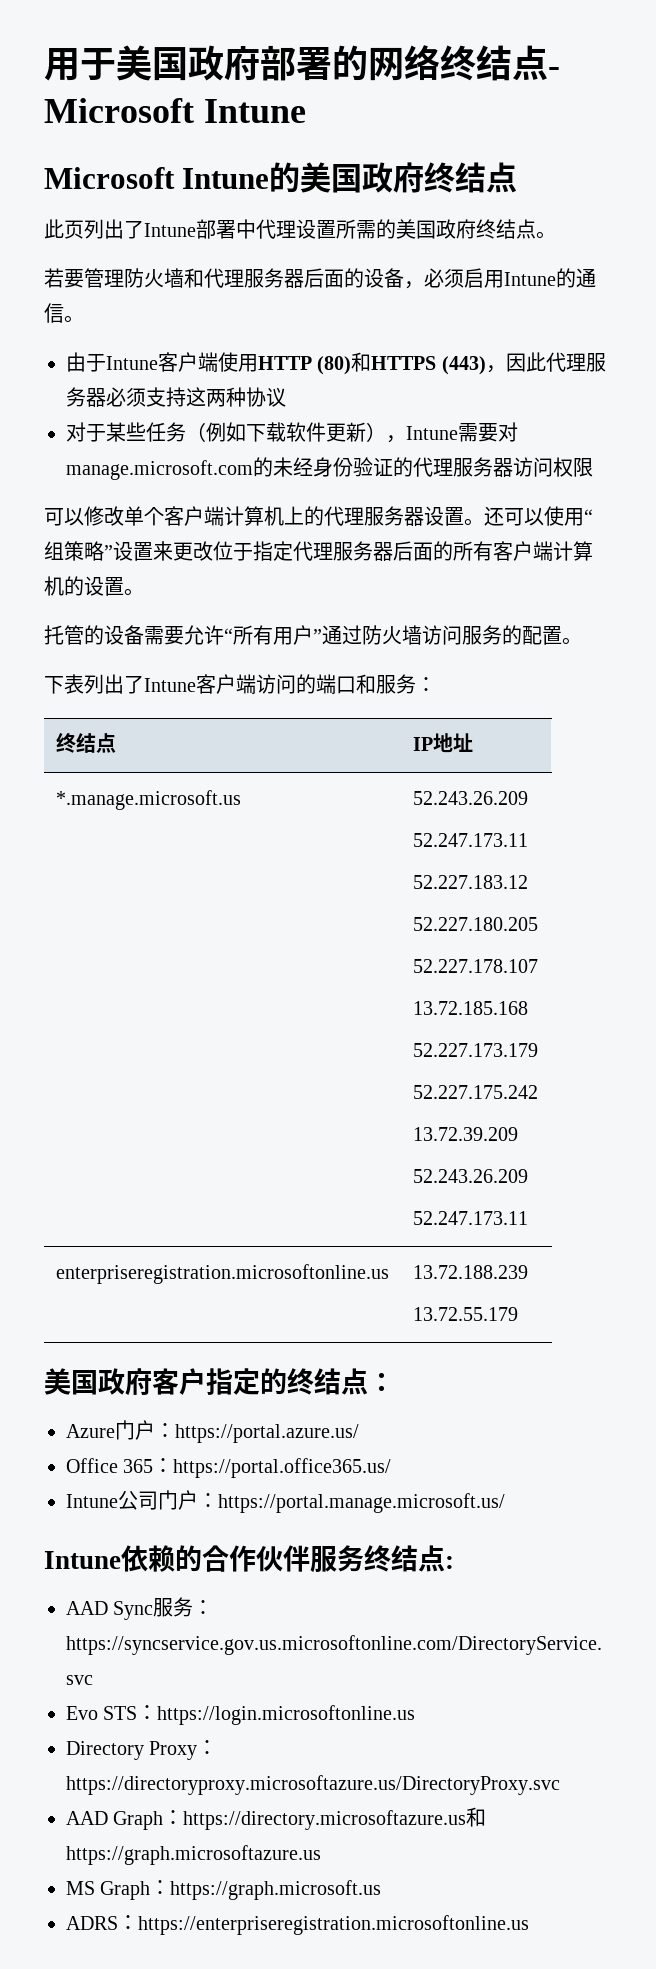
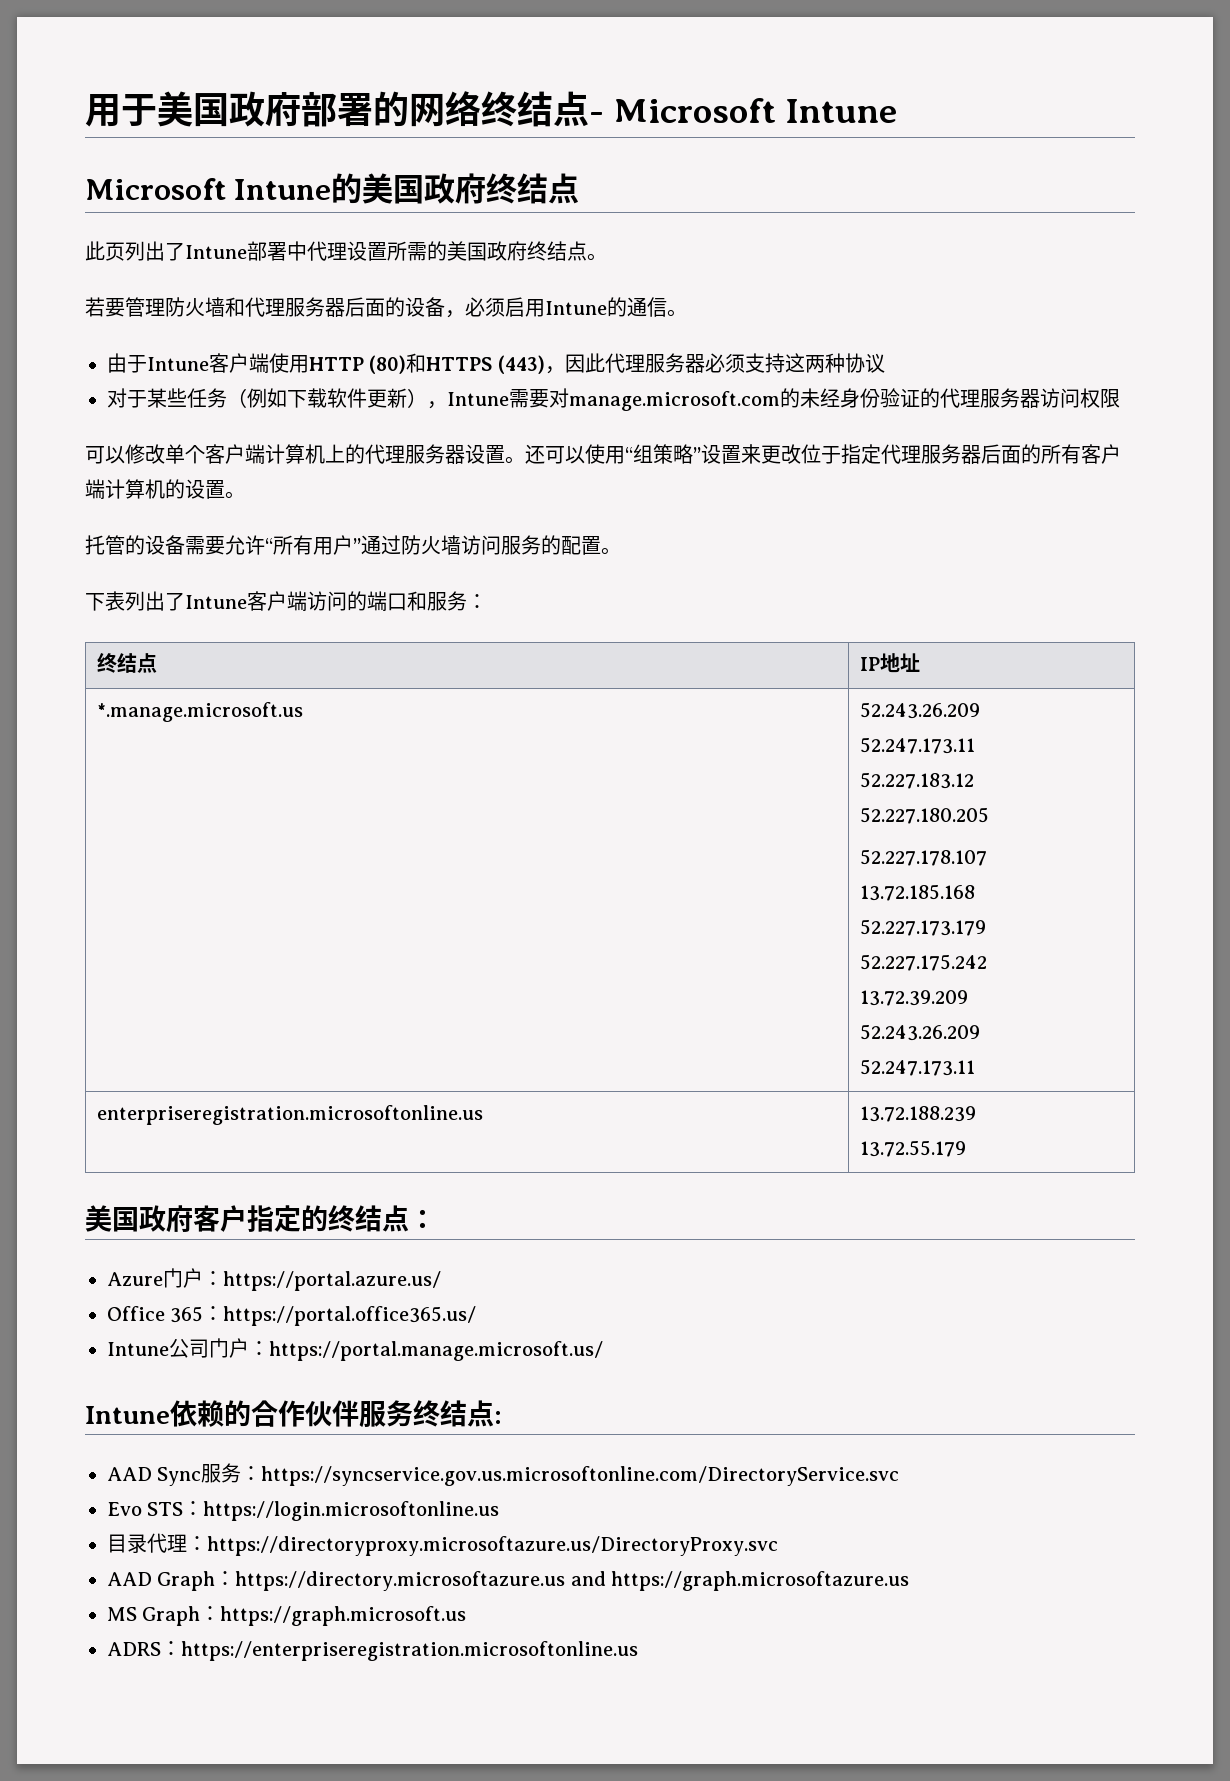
[66,1741,198,1760] Directory Proxy -> [107,1533,187,1553] 目录代理
[466,1807,487,1827] 和 -> [570,1571,606,1586] and

